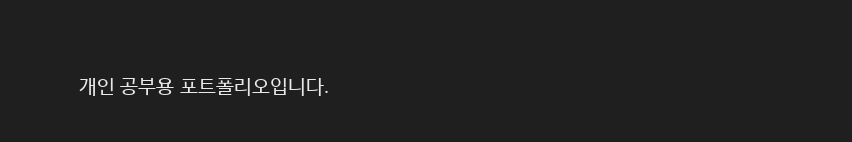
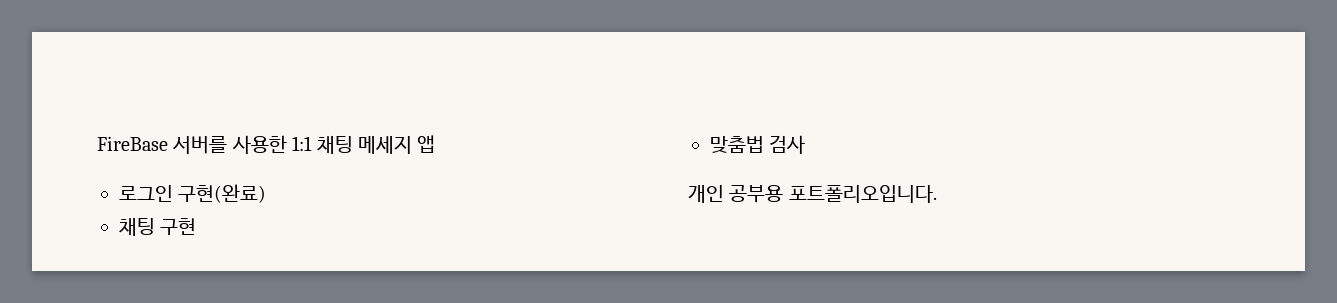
(79, 87) none -> [97,135,436,154] [119,184,267,203] [119,217,197,236] [710,135,806,154] FireBase 서버를 사용한 1:1 채팅 메세지 앱 // 로그인 구현(완료) // 채팅 구현 // 맞춤법 검사 //

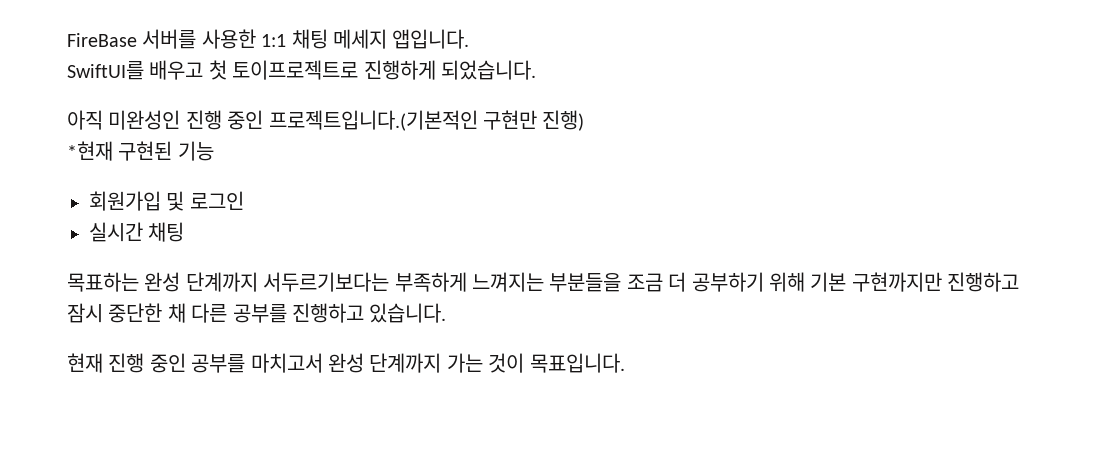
[417,135,436,153] 앱 // -> [392,29,470,49] [67,60,536,80] [67,110,585,131] [67,141,214,161] [89,191,185,211] 앱입니다. // SwiftUI를 배우고 첫 토이프로젝트로 진행하게 되었습니다. // 아직 미완성인 진행 중인 프로젝트입니다.(기본적인 구현만 진행) // *현재 구현된 기능 // 회원가입 및
[178,184,267,203] [119,217,197,236] [710,135,806,154] [688,185,937,203] 구현(완료) // 채팅 구현 // 맞춤법 검사 // 개인 공부용 포트폴리오입니다. -> [89,222,185,242] [67,272,1020,292] [67,303,447,323] [67,353,625,373] // 실시간 채팅 // 목표하는 완성 단계까지 서두르기보다는 부족하게 느껴지는 부분들을 조금 더 공부하기 위해 기본 구현까지만 진행하고 잠시 중단한 채 다른 공부를 진행하고 있습니다. // 현재 진행 중인 공부를 마치고서 완성 단계까지 가는 것이 목표입니다.

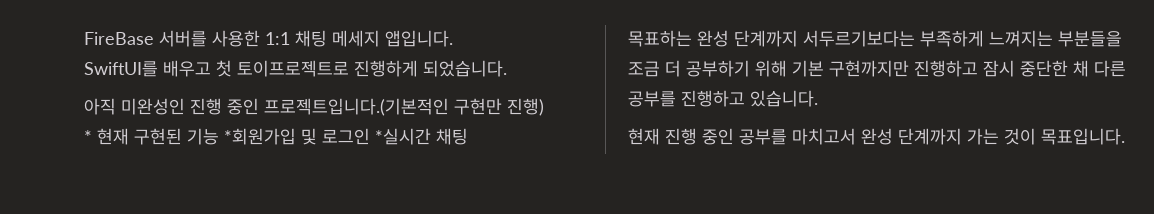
[67,141,113,161] *현재 -> [84,128,129,145] * 현재
[89,191,161,211] // 회원가입 -> [224,128,296,145] *회원가입
[89,222,143,242] // 실시간 -> [375,128,431,145] *실시간

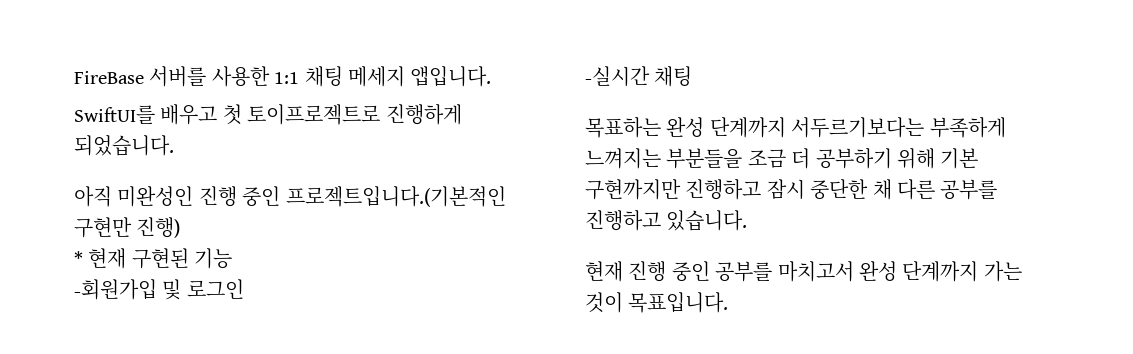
[224,128,296,145] *회원가입 -> [74,279,157,300] // -회원가입
[375,128,431,145] *실시간 -> [585,66,650,86] // -실시간

